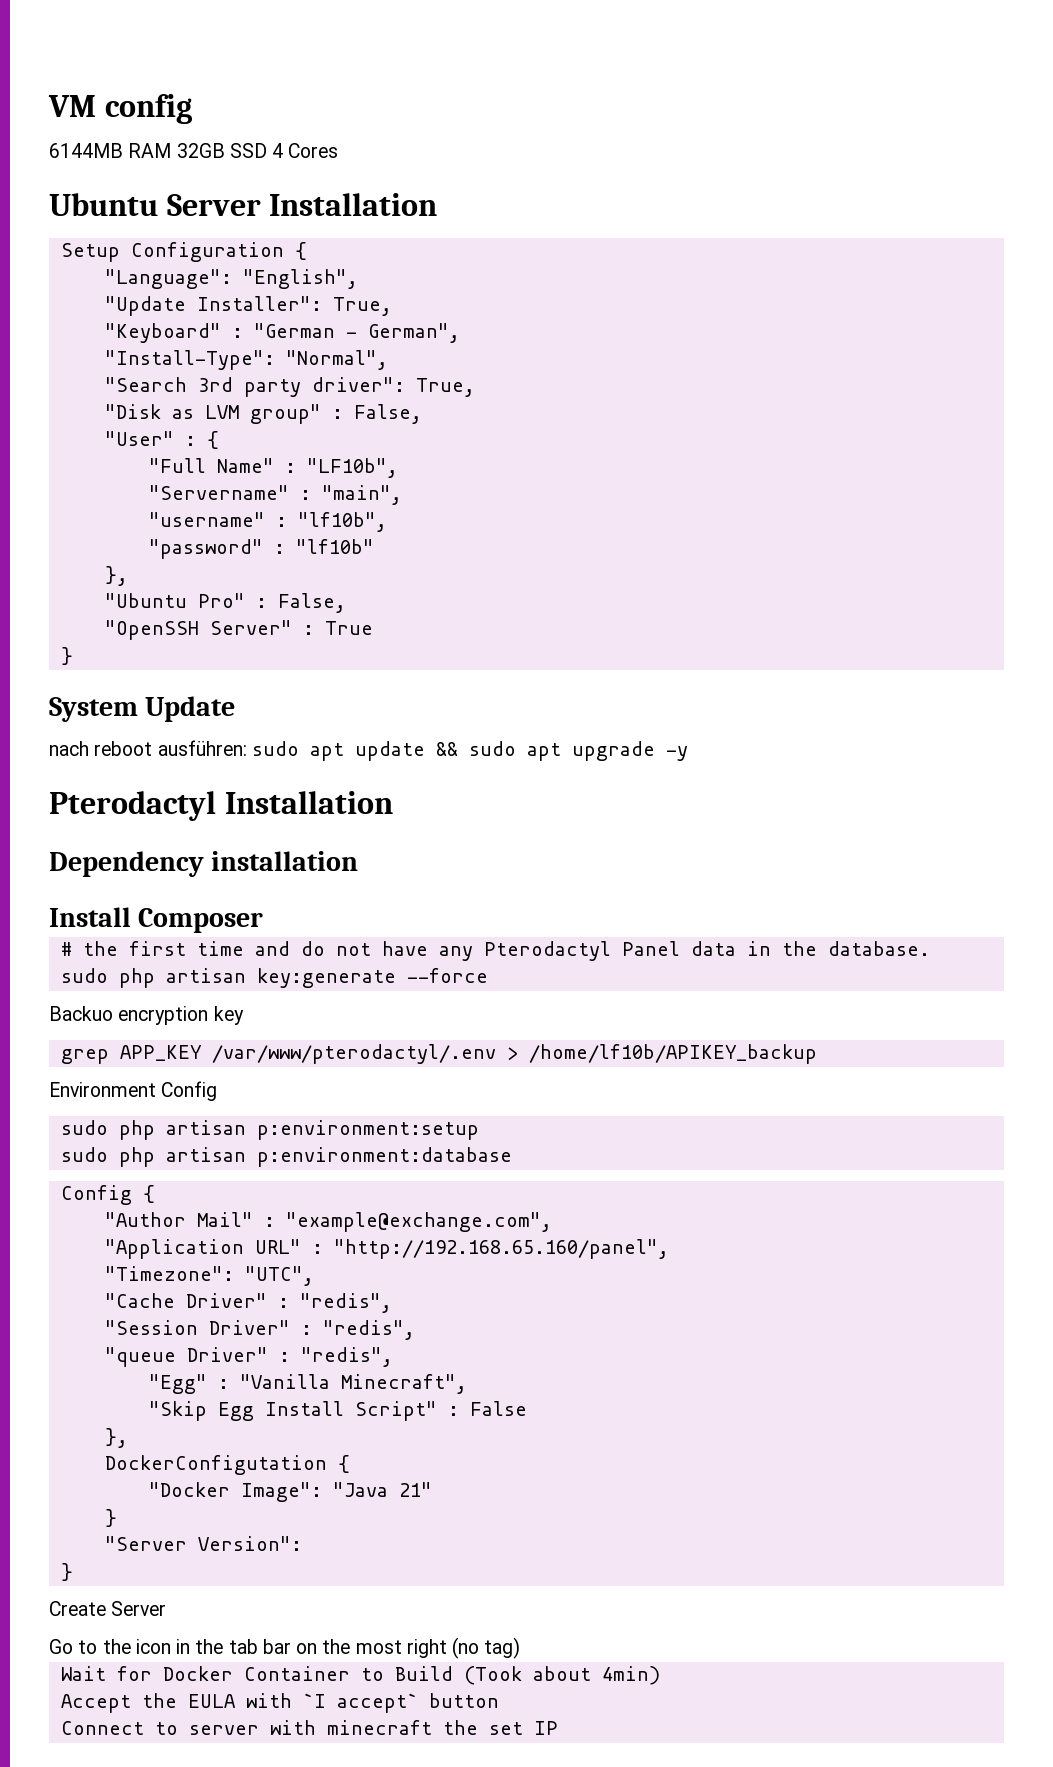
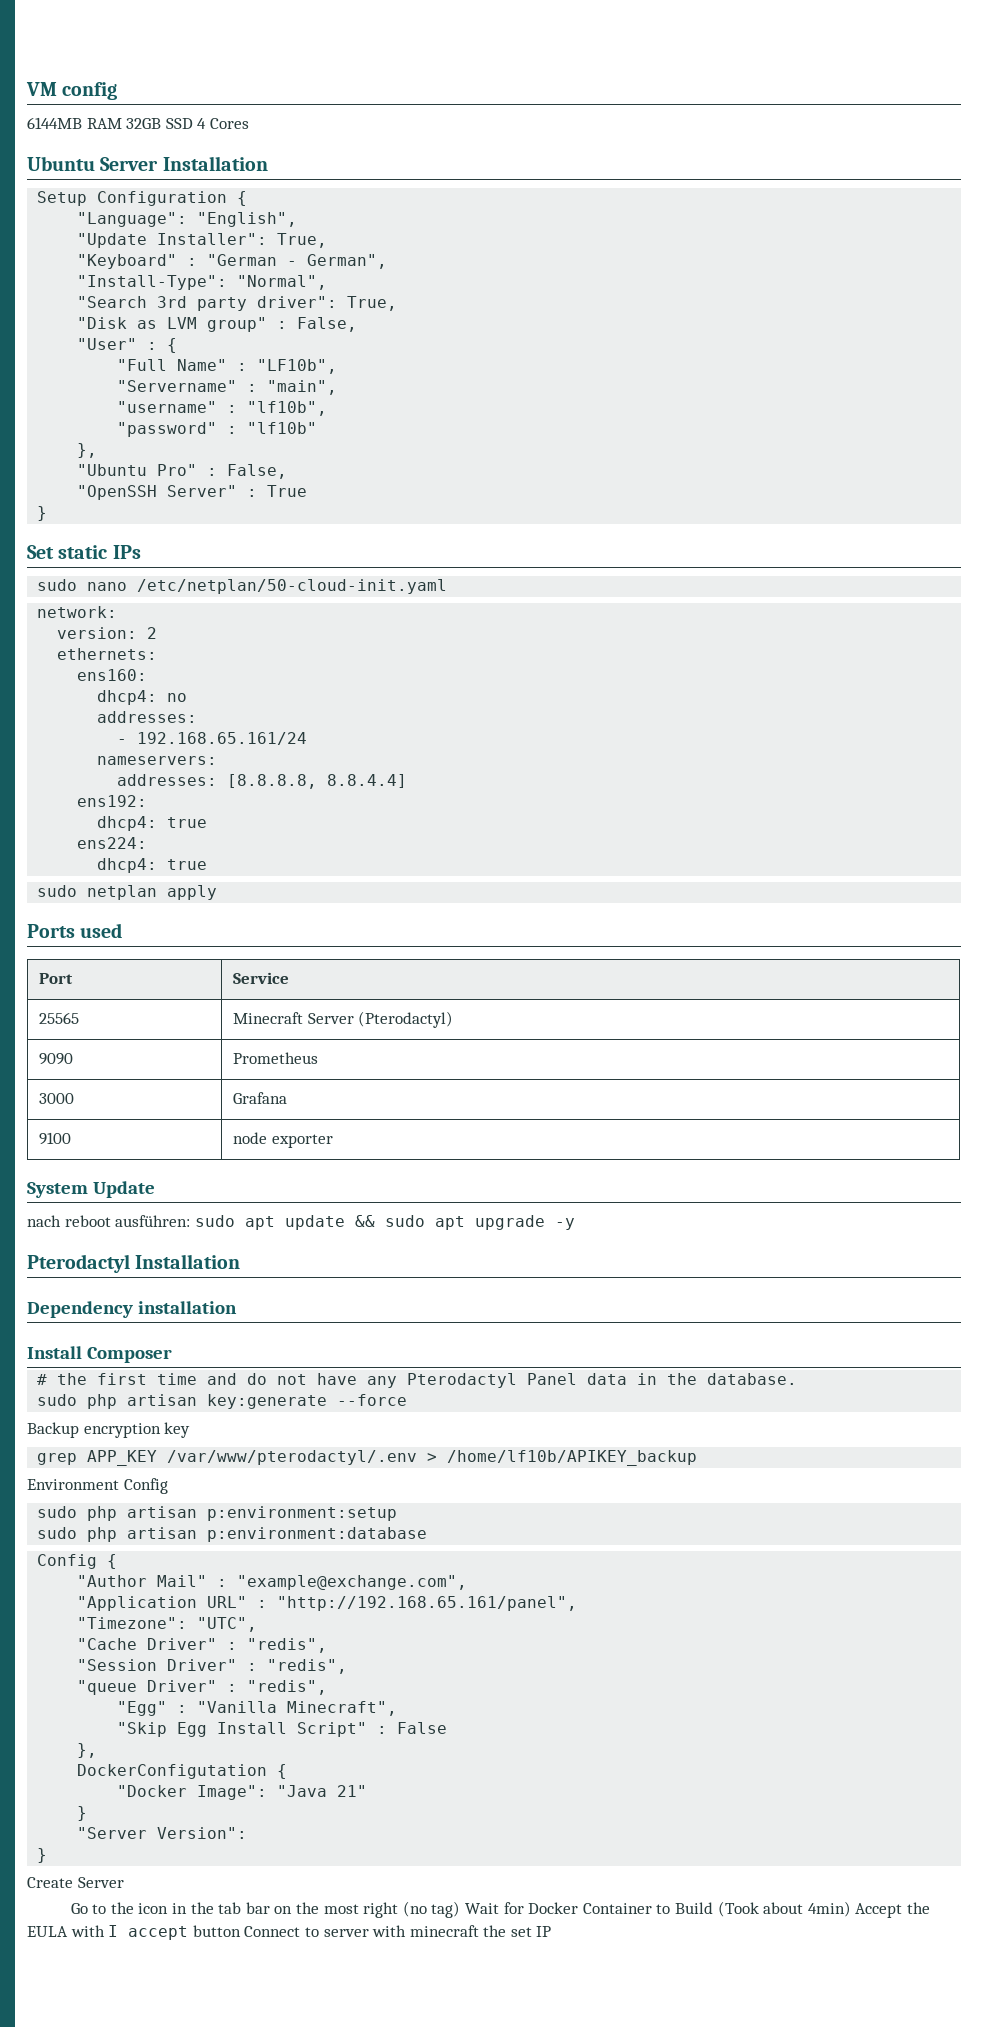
(73, 656) none -> [27,545,141,559] [37,579,448,594] [37,606,118,618] [57,627,158,639] [57,648,158,660] [77,669,148,681] [97,690,188,705] [97,711,198,723] [117,732,308,745] [97,756,218,765] [117,774,408,789] [77,795,148,807] [97,816,208,831] [77,837,148,849] [97,858,208,873] [37,885,218,900] [27,923,123,938] [39,973,74,984] [233,972,290,984] [39,1012,80,1024] [233,1011,454,1028] [39,1053,74,1065] [233,1052,319,1064] [39,1093,75,1104] [233,1092,288,1104] [39,1132,72,1145] [233,1132,333,1148] // Set static IPs // sudo nano /etc/netplan/50-cloud-init.yaml // network: // version: 2 // ethernets: // ens160: // dhcp4: no // addresses: // - 192.168.65.161/24 // nameservers: // addresses: [8.8.8.8, 8.8.4.4] // ens192: // dhcp4: true // ens224: // dhcp4: true // sudo netplan apply // Ports used // Port | Service // 25565 | Minecraft Server (Pterodactyl) // 9090 | Prometheus // 3000 | Grafana // 9100 | node exporter
[49,1006,113,1021] Backuo -> [27,1422,79,1438] Backup
[333,1239,669,1259] "http://192.168.65.160/panel", -> [277,1596,578,1611] "http://192.168.65.161/panel",
(521, 1648) // -> (461, 1909) none
(660, 1675) // -> (851, 1909) none
[302,1693,418,1713] `I accept` -> [108,1925,189,1940] I accept
(499, 1700) // -> (241, 1931) none

